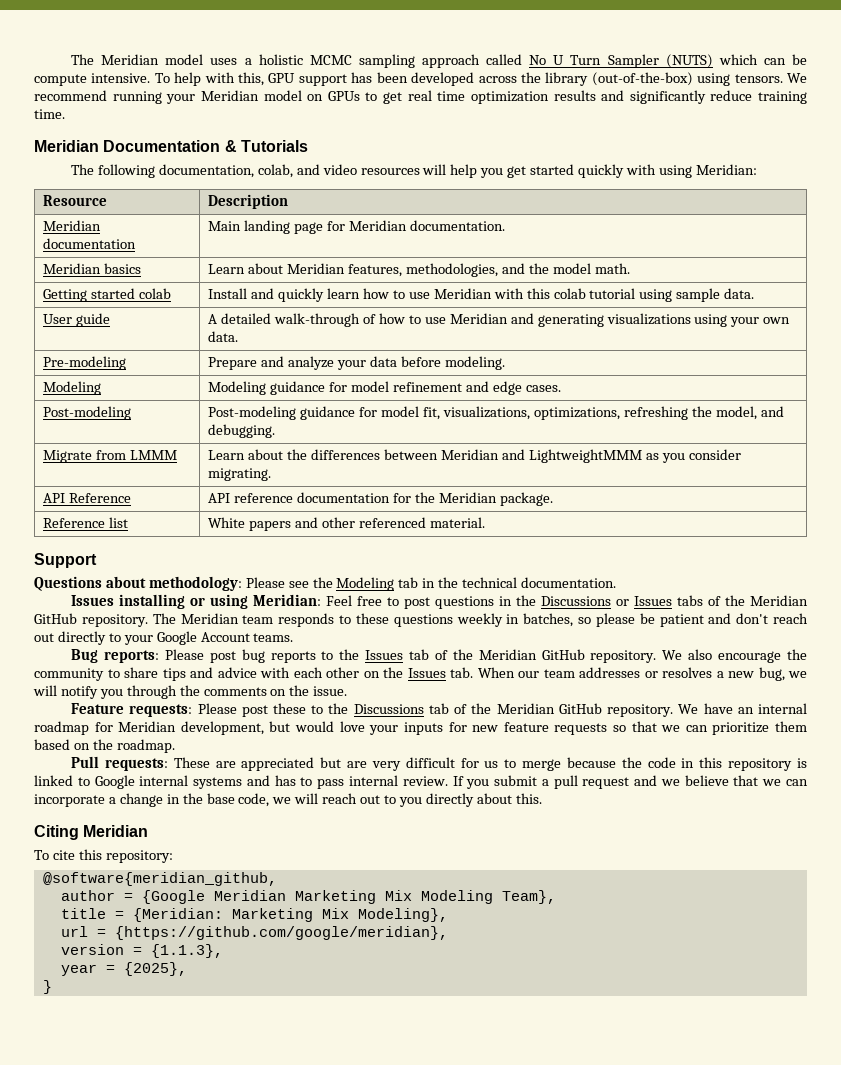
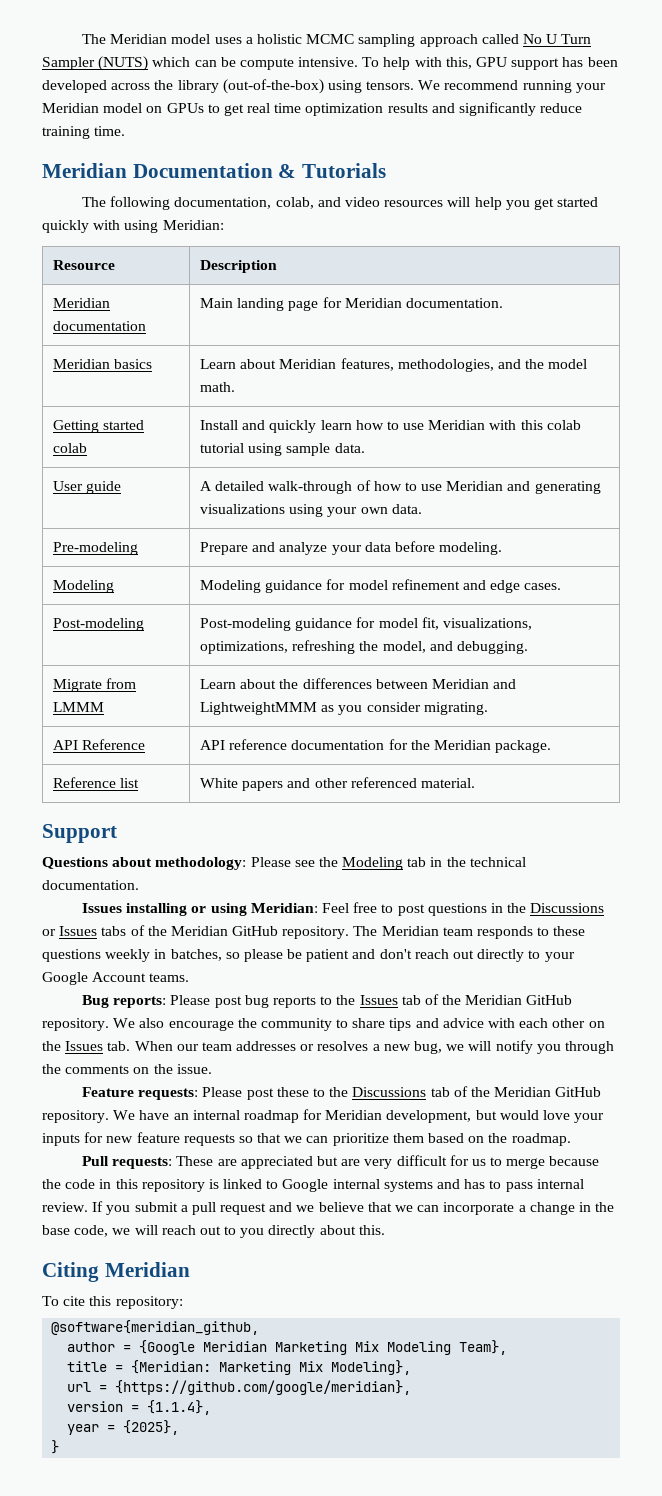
[150,944,223,958] {1.1.3}, -> [147,1400,212,1415] {1.1.4},

